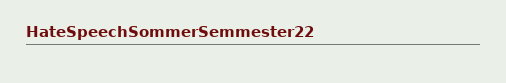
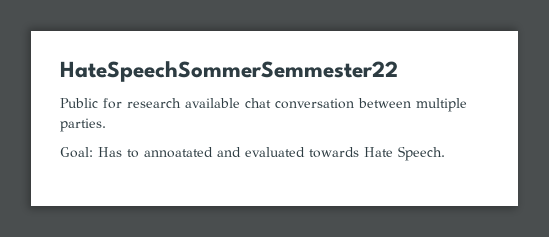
(314, 33) none -> [60,98,467,112] [60,118,106,132] [60,146,445,161] // Public for research available chat conversation between multiple parties. // Goal: Has to annoatated and evaluated towards Hate Speech.

